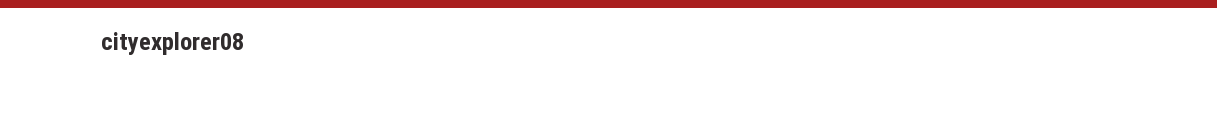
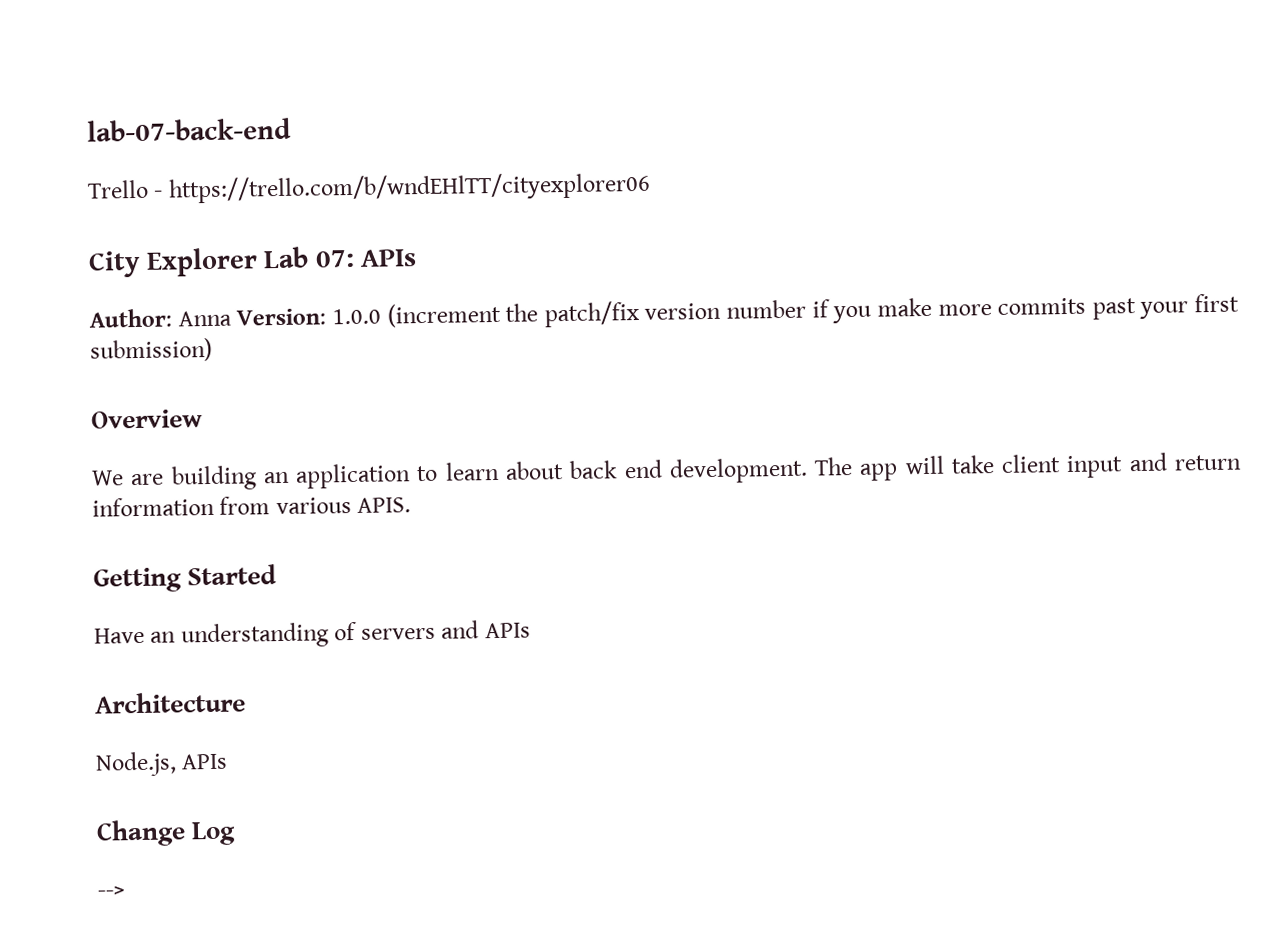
[101,32,244,55] cityexplorer08 -> [87,117,292,142] [87,171,651,204] [88,246,418,278] [89,293,1239,328] [90,337,213,363] [91,409,203,429] [91,452,1243,491] [92,496,412,517] [93,564,278,593] [94,620,531,649] [95,691,246,714] [95,751,229,777] [96,819,237,847] [97,886,125,898] lab-07-back-end // Trello - https://trello.com/b/wndEHlTT/cityexplorer06 // City Explorer Lab 07: APIs // Author: Anna Version: 1.0.0 (increment the patch/fix version number if you make more commits past your first submission) // Overview // We are building an application to learn about back end development. The app will take client input and return information from various APIS. // Getting Started // Have an understanding of servers and APIs // Architecture // Node.js, APIs // Change Log // -->

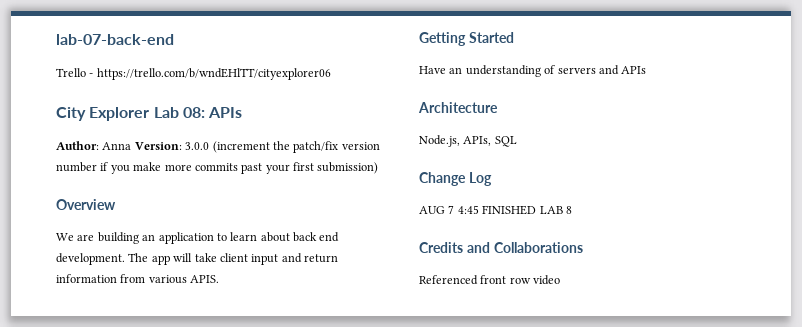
[314,249,355,268] 07: -> [182,107,205,118] 08:
[331,308,381,325] 1.0.0 -> [185,142,210,150] 3.0.0
[181,753,229,770] APIs -> [463,136,517,147] APIs, SQL
[97,886,125,898] --> -> [419,205,572,215] [419,242,583,253] [419,275,561,285] AUG 7 4:45 FINISHED LAB 8 // Credits and Collaborations // Referenced front row video

